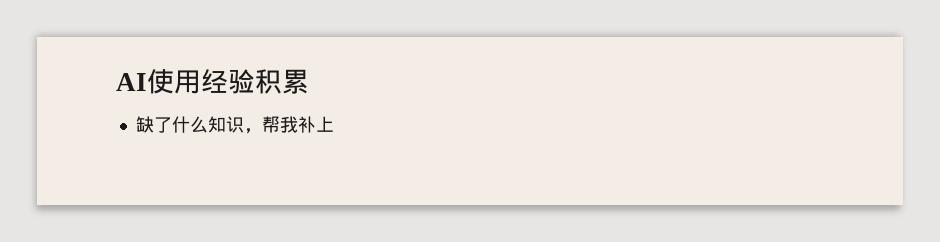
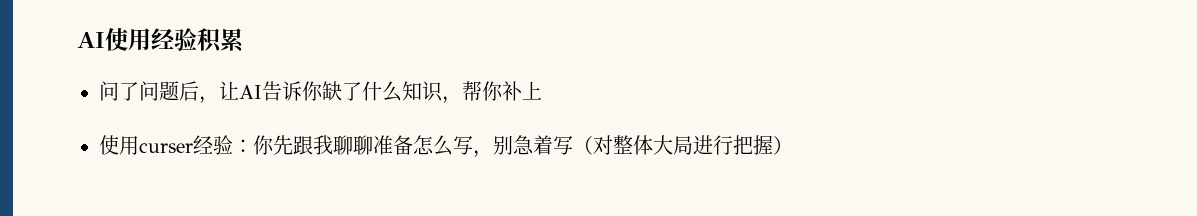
(309, 81) none -> [99,81,323,104] 问了问题后，让AI告诉你
[279,116,298,133] 我 -> [482,81,503,101] 你
(334, 124) none -> [99,135,793,158] // 使用curser经验：你先跟我聊聊准备怎么写，别急着写（对整体大局进行把握）

